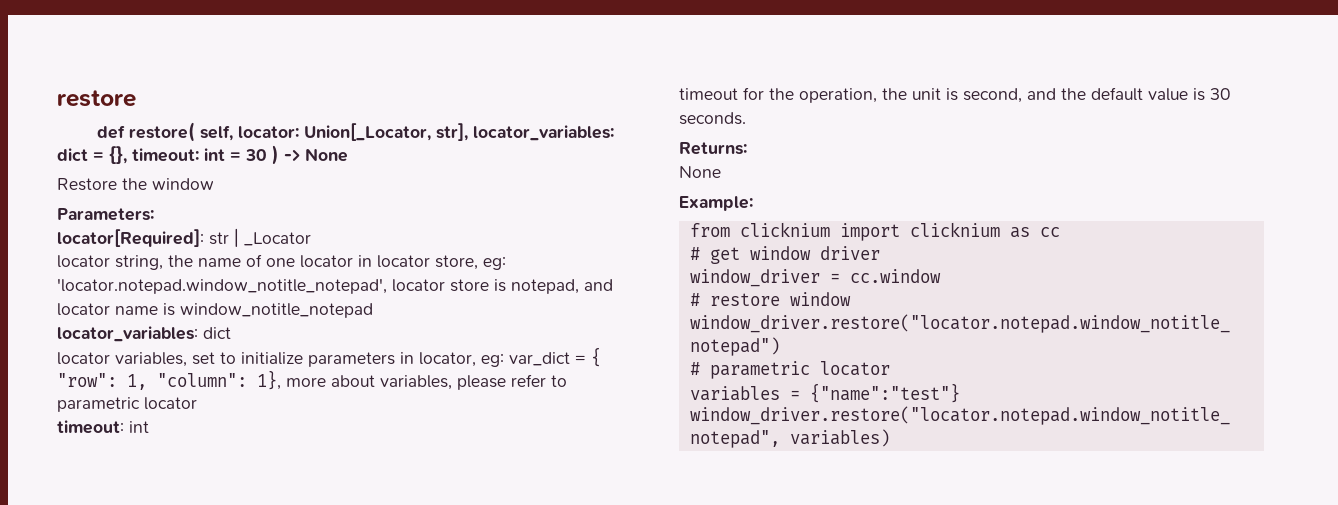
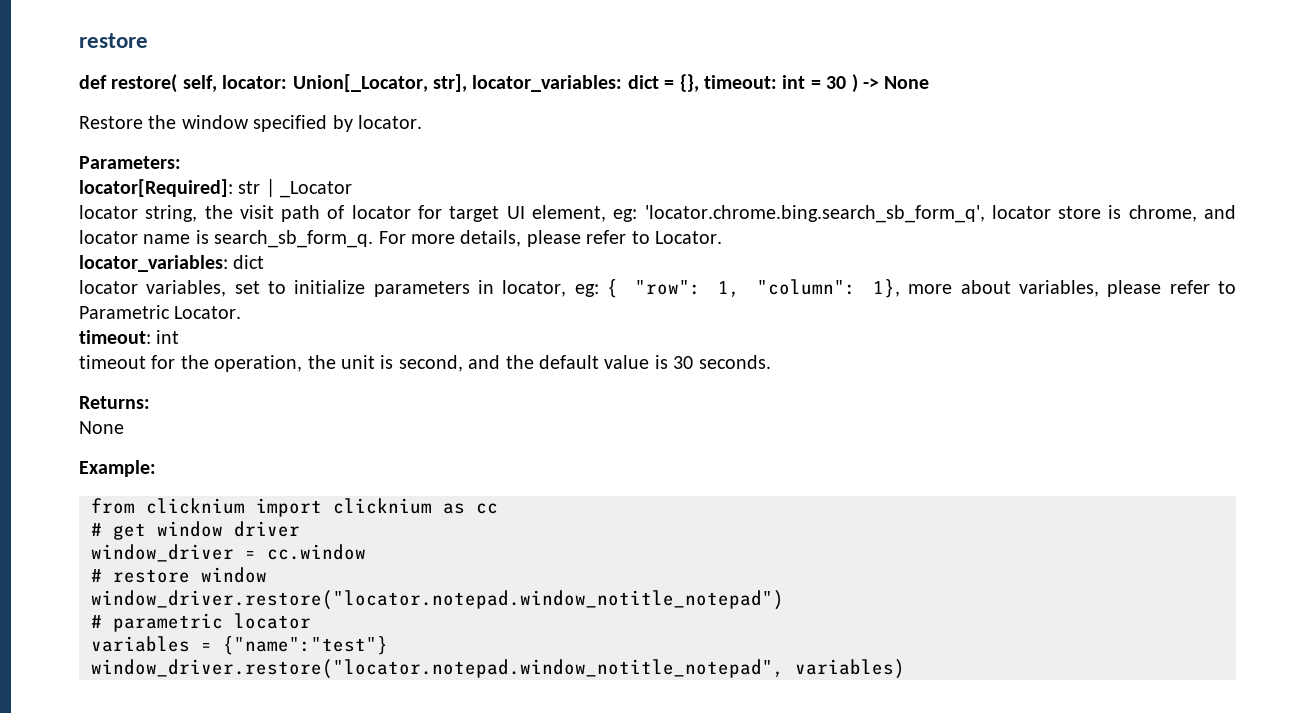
(214, 184) none -> [253,115,422,132] specified by locator.
[198,254,506,270] [57,278,387,294] name of one locator in locator store, eg: 'locator.notepad.window_notitle_notepad', -> [239,205,985,223] visit path of locator for target UI element, eg: 'locator.chrome.bing.search_sb_form_q',
[511,279,579,294] notepad, -> [1128,205,1197,222] chrome,
[180,303,373,318] window_notitle_notepad -> [214,230,722,248] search_sb_form_q. For more details, please refer to Locator.
[509,352,586,366] var_dict = -> (599, 290) none
[57,397,197,412] parametric locator -> [79,305,242,319] Parametric Locator.

